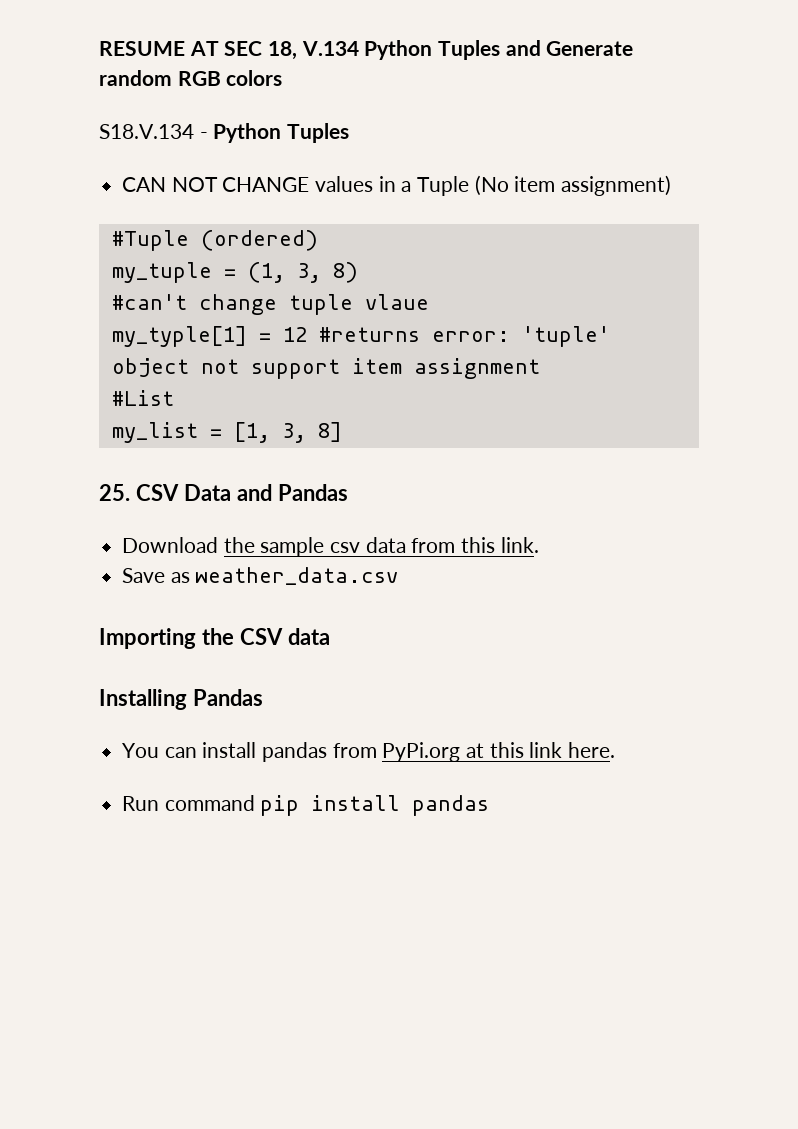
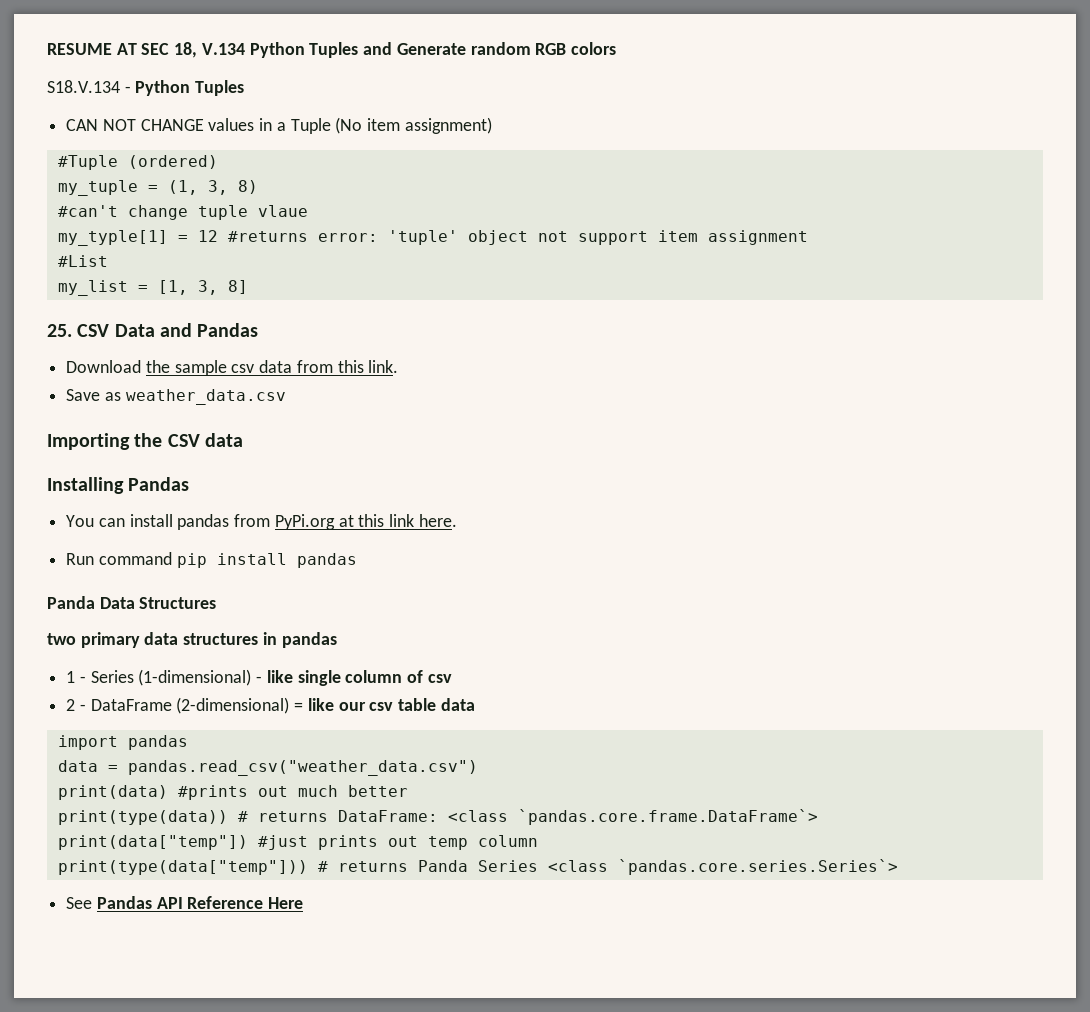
(490, 805) none -> [47,596,217,609] [47,632,337,648] [66,669,452,686] [66,697,475,714] [57,735,188,750] [57,760,478,776] [57,785,408,800] [57,809,818,825] [57,835,538,850] [57,859,898,875] [66,896,304,909] // Panda Data Structures // two primary data structures in pandas // 1 - Series (1-dimensional) - like single column of csv // 2 - DataFrame (2-dimensional) = like our csv table data // import pandas // data = pandas.read_csv("weather_data.csv") // print(data) #prints out much better // print(type(data)) # returns DataFrame: <class `pandas.core.frame.DataFrame`> // print(data["temp"]) #just prints out temp column // print(type(data["temp"])) # returns Panda Series <class `pandas.core.series.Series`> // See Pandas API Reference Here

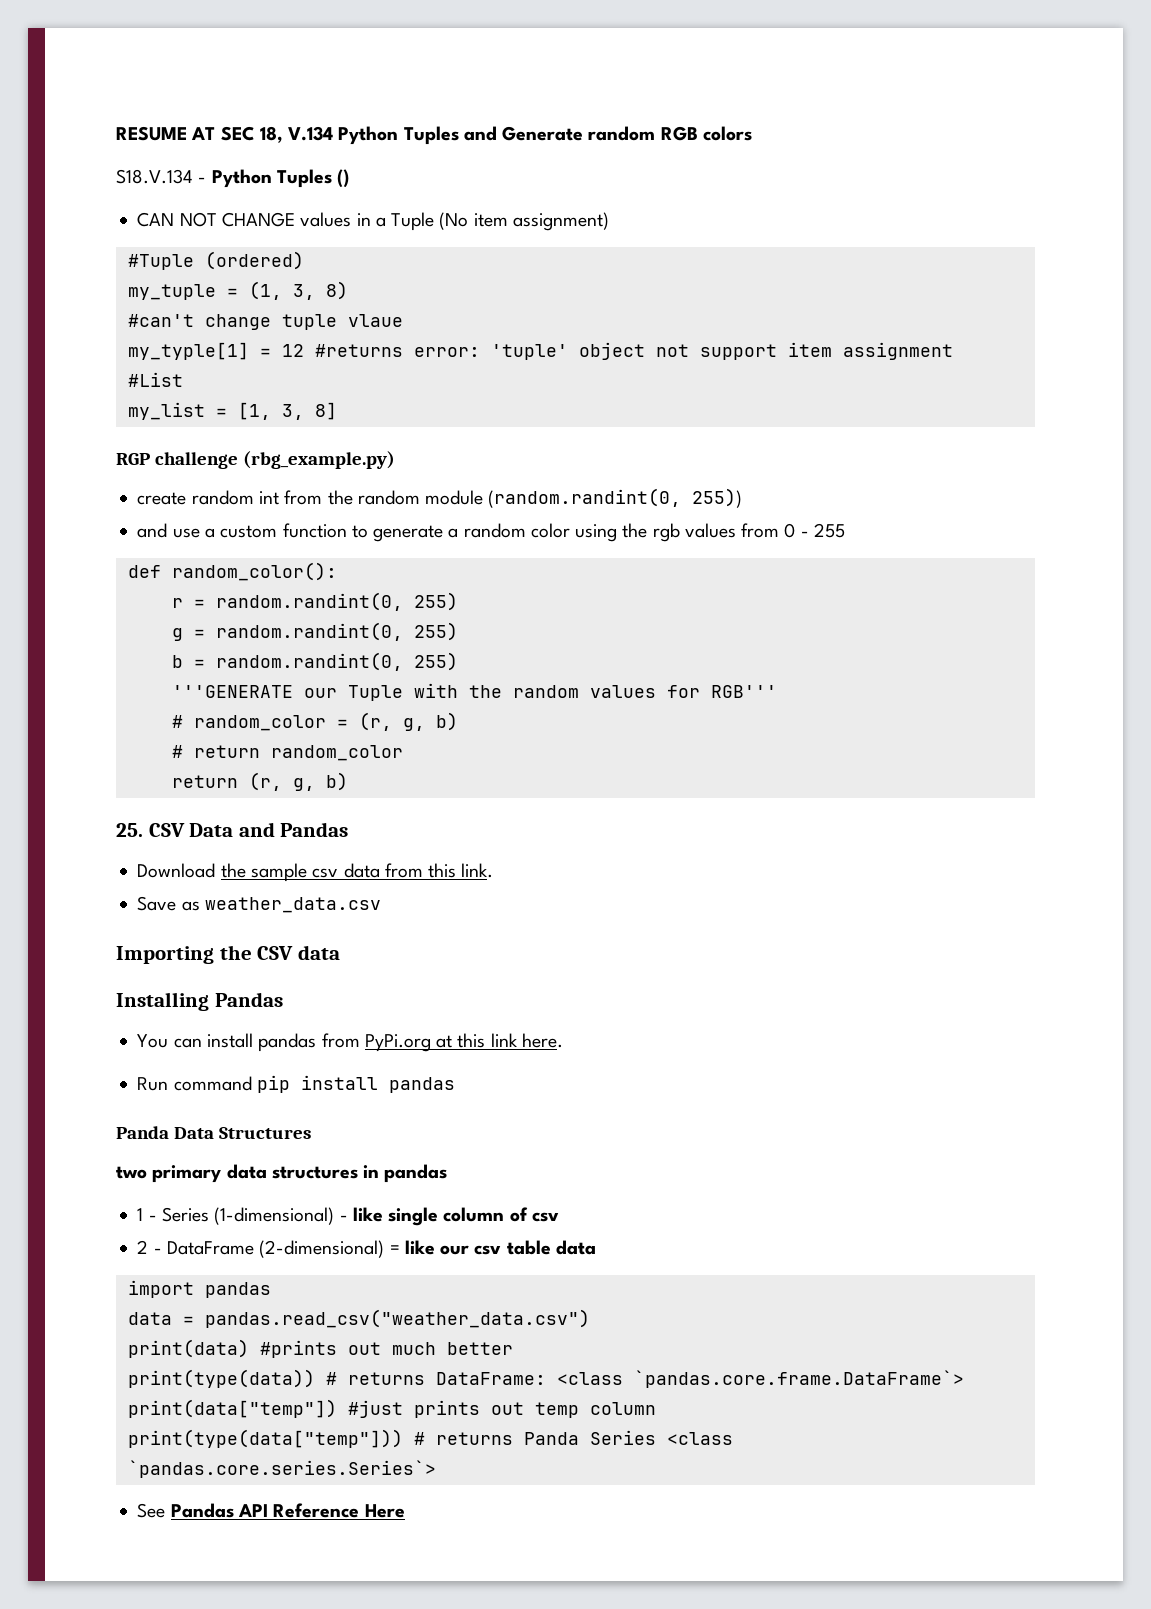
(245, 88) none -> [337,169,350,188] ()
(248, 287) none -> [116,451,396,469] [137,488,743,508] [137,523,845,542] [127,562,337,581] [171,592,458,611] [171,622,458,641] [171,652,458,671] [171,683,777,701] [171,712,458,731] [171,745,403,761] [171,772,348,791] // RGP challenge (rbg_example.py) // create random int from the random module (random.randint(0, 255)) // and use a custom function to generate a random color using the rgb values from 0 - 255 // def random_color(): // r = random.randint(0, 255) // g = random.randint(0, 255) // b = random.randint(0, 255) // '''GENERATE our Tuple with the random values for RGB''' // # random_color = (r, g, b) // # return random_color // return (r, g, b)

